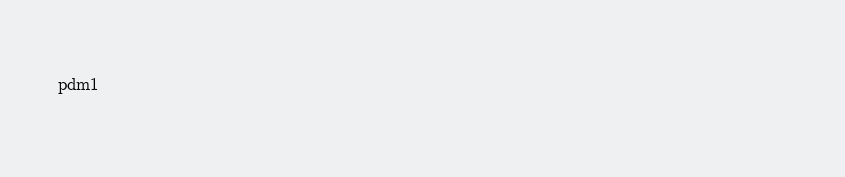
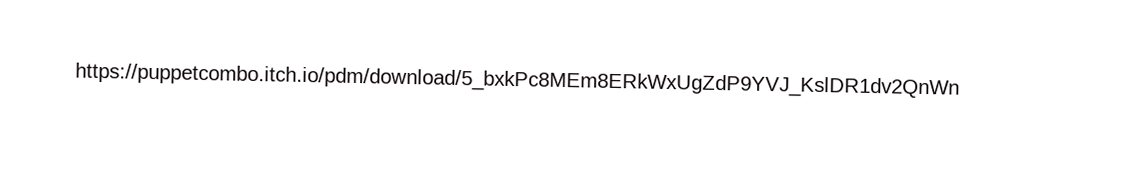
[58,78,99,94] pdm1 -> [75,62,960,100] https://puppetcombo.itch.io/pdm/download/5_bxkPc8MEm8ERkWxUgZdP9YVJ_KslDR1dv2QnWn

